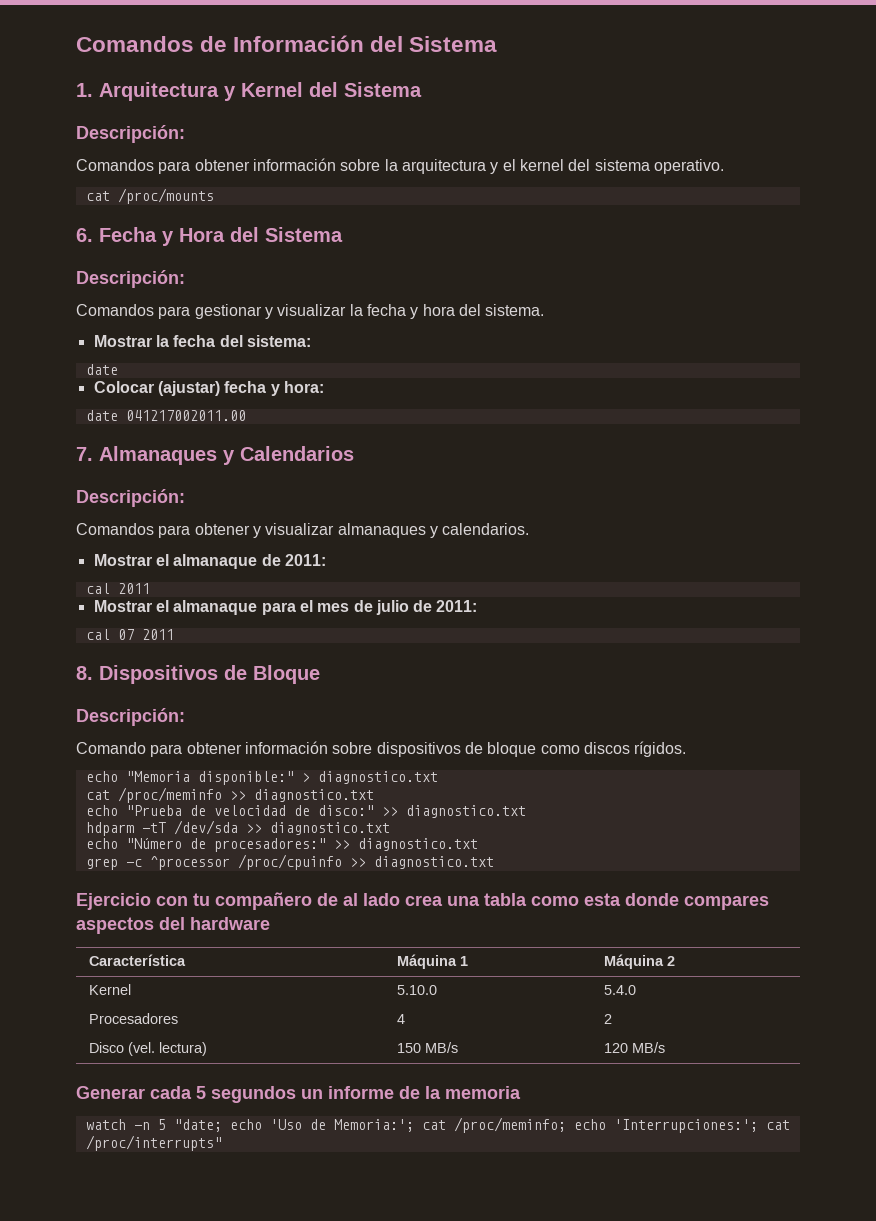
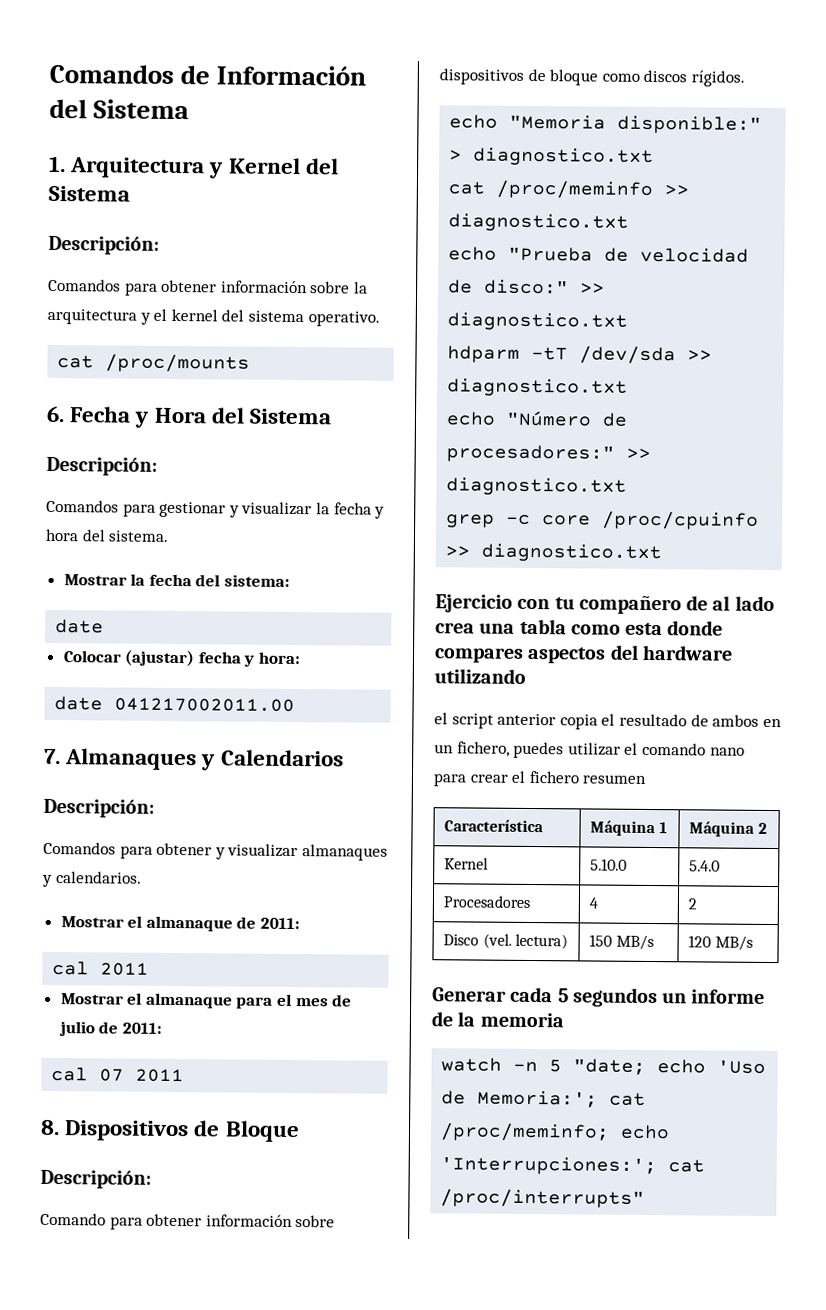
[149,856,230,870] ^processor -> [542,515,592,526] core
(270, 923) none -> [434,668,526,684] [434,712,782,730] [434,741,745,759] [433,770,648,787] utilizando // el script anterior copia el resultado de ambos en un fichero, puedes utilizar el comando nano para crear el fichero resumen

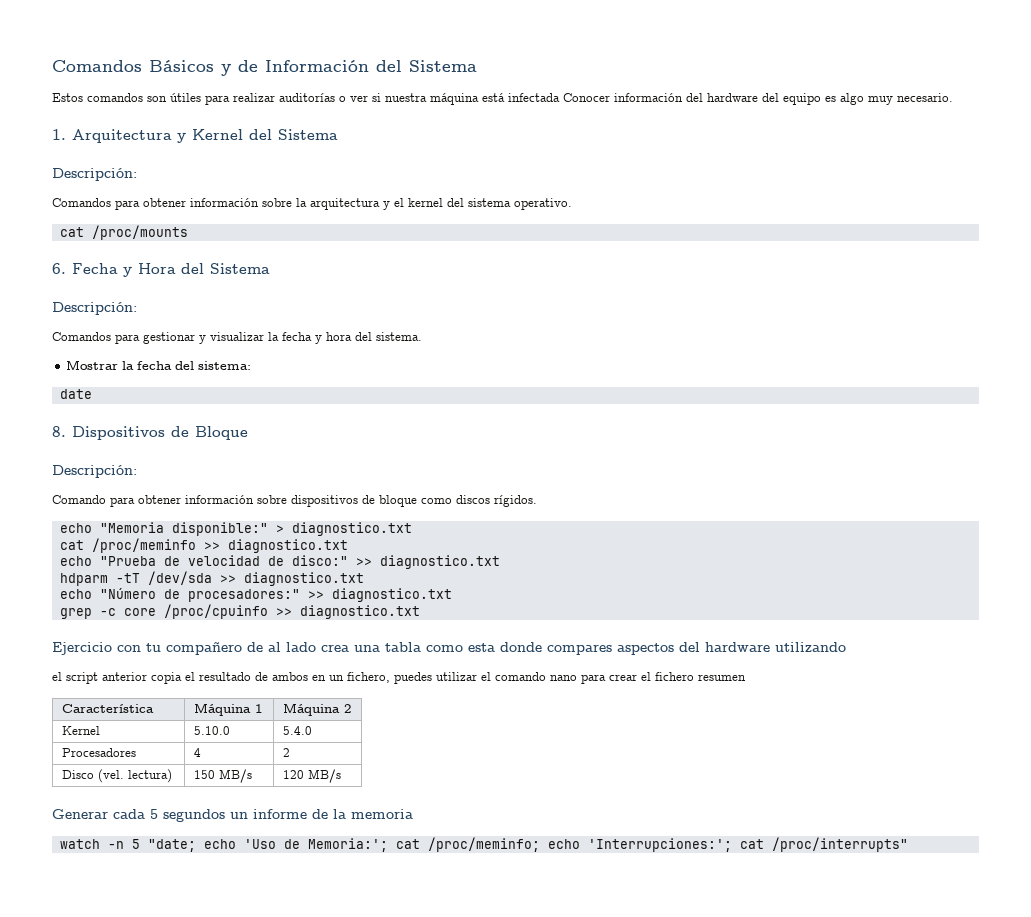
[49,63,174,84] Comandos -> [52,60,231,76] Comandos Básicos y
(190, 109) none -> [52,93,953,105] // Estos comandos son útiles para realizar auditorías o ver si nuestra máquina está infectada Conocer información del hardware del equipo es algo muy necesario.
[62,649,302,667] [54,695,296,713] [44,748,344,771] [43,798,155,818] [43,841,388,861] [42,871,142,887] [60,915,301,932] [52,960,150,976] [60,992,353,1009] [58,1021,162,1037] [51,1066,185,1083] // Colocar (ajustar) fecha y hora: // date 041217002011.00 // 7. Almanaques y Calendarios // Descripción: // Comandos para obtener y visualizar almanaques y calendarios. // Mostrar el almanaque de 2011: // cal 2011 // Mostrar el almanaque para el mes de julio de 2011: // cal 07 2011 -> (92, 394) none

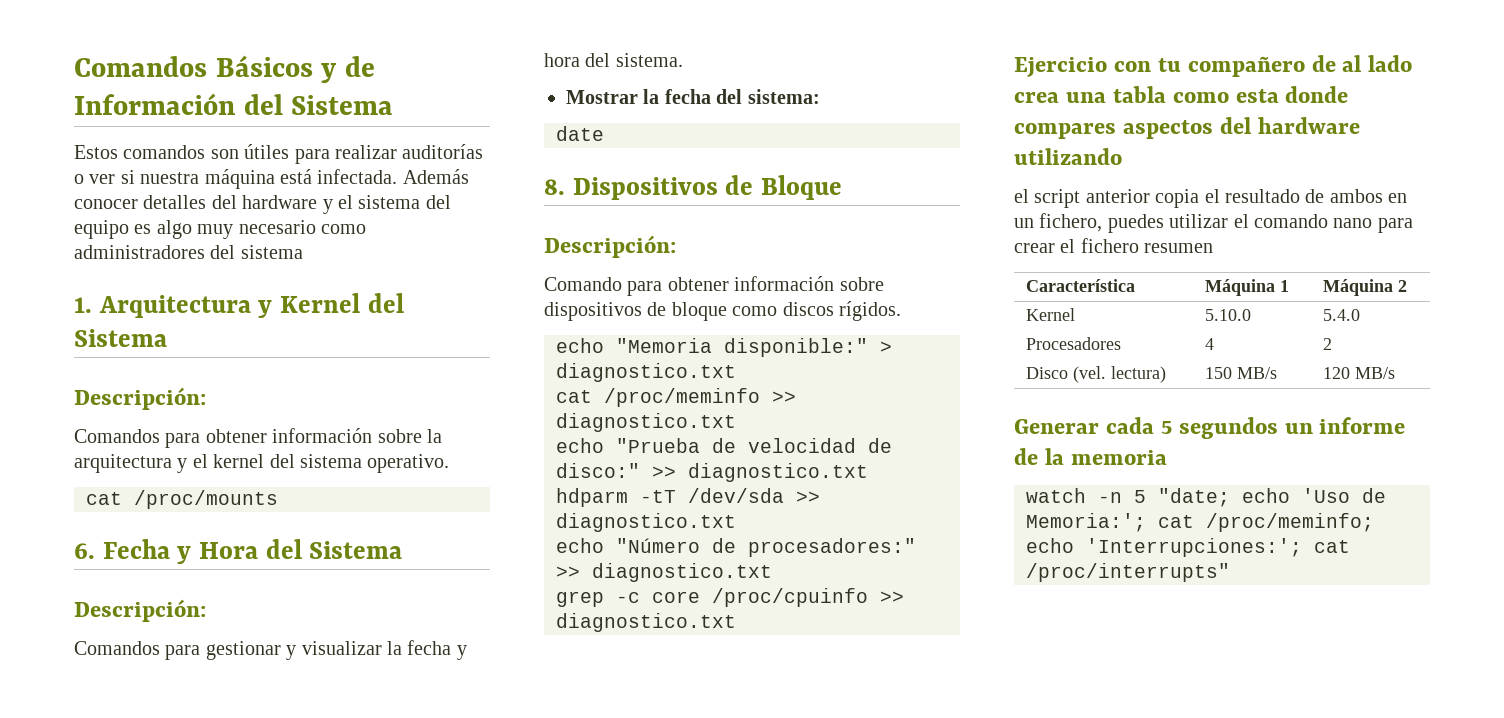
[508,93,758,102] infectada Conocer información del hardware -> [317,169,469,184] [74,195,421,214] infectada. Además conocer detalles del hardware y el sistema
[897,93,953,102] necesario. -> [238,220,366,234] [74,245,303,259] necesario como administradores del sistema

